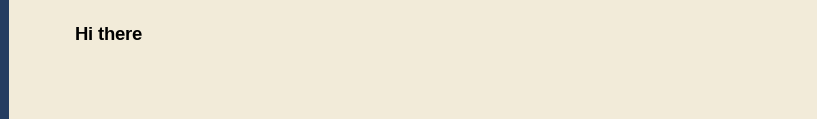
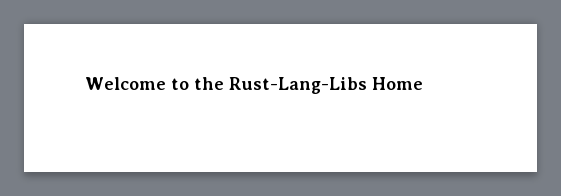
[75,27,142,40] Hi there -> [85,77,423,94] Welcome to the Rust-Lang-Libs Home

